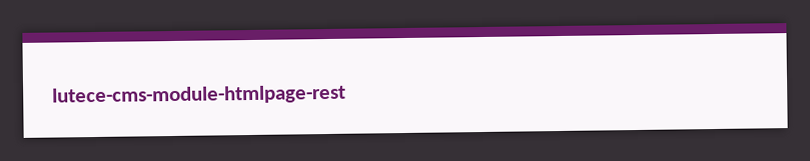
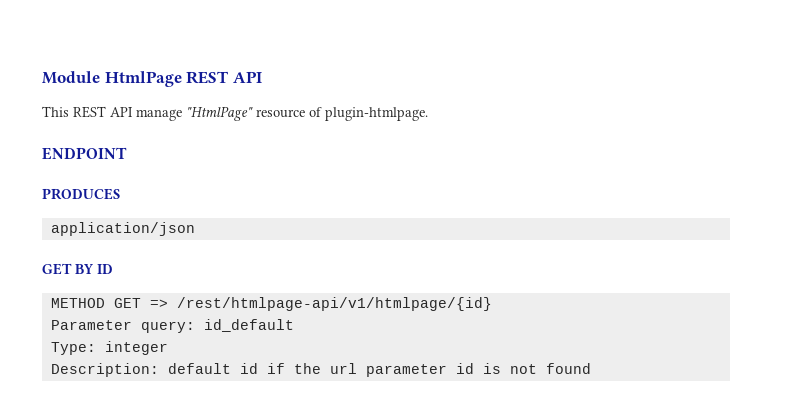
[52,84,346,106] lutece-cms-module-htmlpage-rest -> [42,71,262,87] [42,106,428,121] [42,147,127,160] [42,188,120,200] [50,222,195,236] [42,263,113,275] [50,297,492,311] [50,319,294,333] [50,341,168,355] [50,363,591,377] Module HtmlPage REST API // This REST API manage "HtmlPage" resource of plugin-htmlpage. // ENDPOINT // PRODUCES // application/json // GET BY ID // METHOD GET => /rest/htmlpage-api/v1/htmlpage/{id} // Parameter query: id_default // Type: integer // Description: default id if the url parameter id is not found

